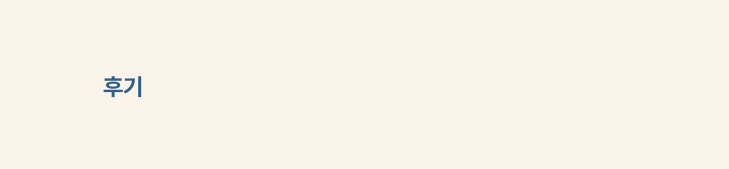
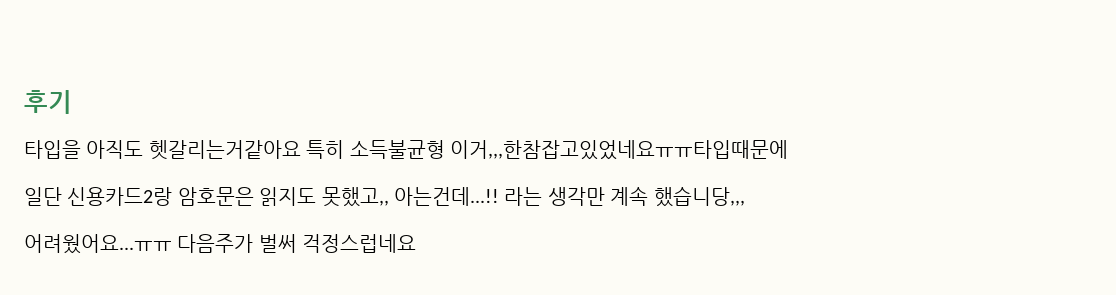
(143, 87) none -> [24,140,788,160] [24,186,745,207] [24,234,417,254] // 타입을 아직도 헷갈리는거같아요 특히 소득불균형 이거,,,한참잡고있었네요ㅠㅠ타입때문에 // 일단 신용카드2랑 암호문은 읽지도 못했고,, 아는건데...!! 라는 생각만 계속 했습니당,,, // 어려웠어요...ㅠㅠ 다음주가 벌써 걱정스럽네요

